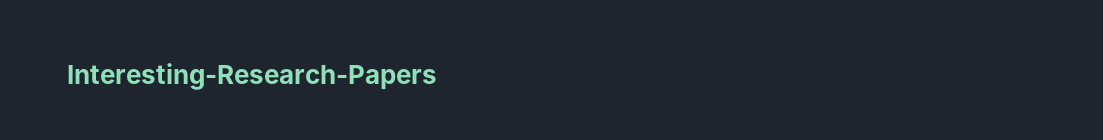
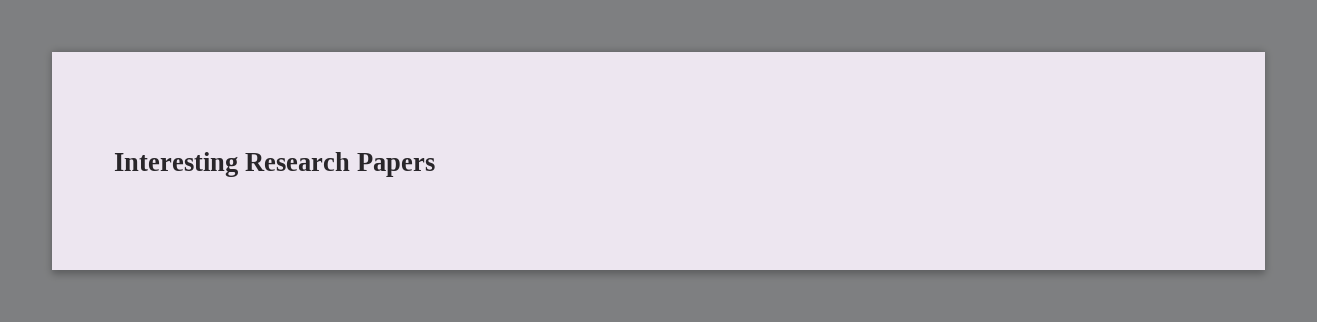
[67,63,437,90] Interesting-Research-Papers -> [114,152,436,177] Interesting Research Papers

